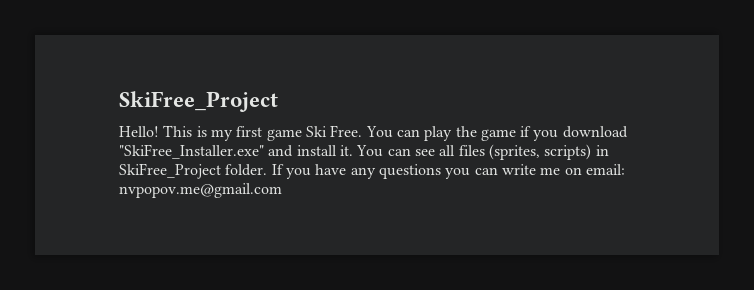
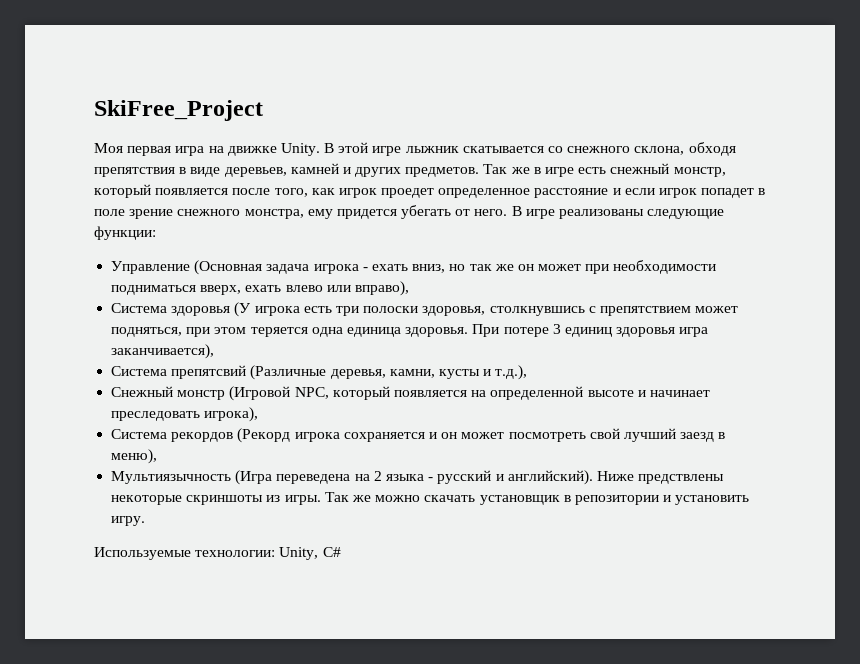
[119,125,628,141] [119,144,609,160] [119,163,625,179] [119,183,282,198] Hello! This is my first game Ski Free. You can play the game if you download "SkiFree_Installer.exe" and install it. You can see all files (sprites, scripts) in SkiFree_Project folder. If you have any questions you can write me on email: nvpopov.me@gmail.com -> [94,142,736,156] [94,163,726,177] [94,184,766,198] [94,205,725,219] [94,226,156,240] [111,260,717,275] [111,281,409,296] [111,302,739,317] [111,324,709,337] [111,344,215,359] [111,365,528,380] [111,386,710,401] [111,407,259,422] [111,428,726,443] [111,449,158,464] [111,470,725,485] [111,492,750,505] [111,516,146,526] [94,547,341,560] Моя первая игра на движке Unity. В этой игре лыжник скатывается со снежного склона, обходя препятствия в виде деревьев, камней и других предметов. Так же в игре есть снежный монстр, который появляется после того, как игрок проедет определенное расстояние и если игрок попадет в поле зрение снежного монстра, ему придется убегать от него. В игре реализованы следующие функции: // Управление (Основная задача игрока - ехать вниз, но так же он может при необходимости подниматься вверх, ехать влево или вправо), // Система здоровья (У игрока есть три полоски здоровья, столкнувшись с препятствием может подняться, при этом теряется одна единица здоровья. При потере 3 единиц здоровья игра заканчивается), // Система препятсвий (Различные деревья, камни, кусты и т.д.), // Снежный монстр (Игровой NPC, который появляется на определенной высоте и начинает преследовать игрока), // Система рекордов (Рекорд игрока сохраняется и он может посмотреть свой лучший заезд в меню), // Мультиязычность (Игра переведена на 2 языка - русский и английский). Ниже предствлены некоторые скриншоты из игры. Так же можно скачать установщик в репозитории и установить игру. // Используемые технологии: Unity, C#

